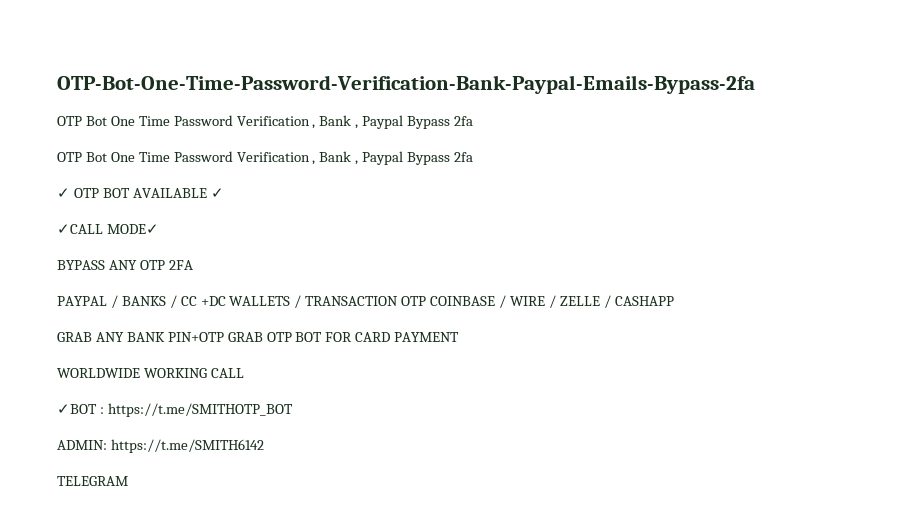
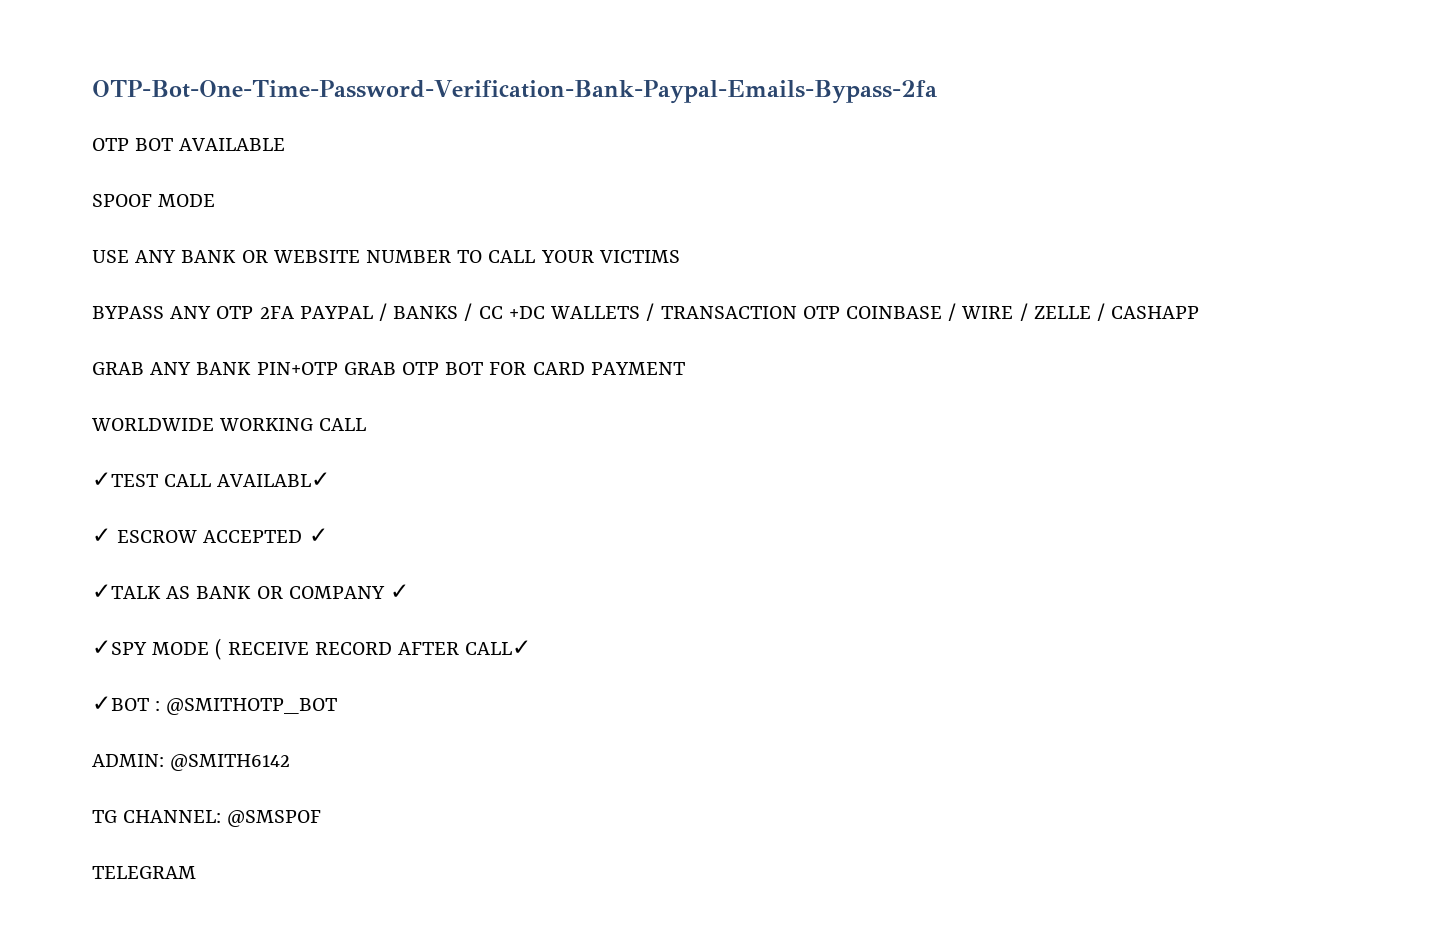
[85,115,474,129] [57,151,474,165] [57,188,224,198] [57,224,159,234] Bot One Time Password Verification , Bank , Paypal Bypass 2fa // OTP Bot One Time Password Verification , Bank , Paypal Bypass 2fa // ✓ OTP BOT AVAILABLE ✓ // ✓CALL MODE✓ -> [135,138,286,151] [92,194,216,207] [92,250,680,263] BOT AVAILABLE // SPOOF MODE // USE ANY BANK OR WEBSITE NUMBER TO CALL YOUR VICTIMS
(193, 265) // -> (294, 312) none
(244, 373) none -> [92,472,331,487] [92,528,328,543] [92,584,410,599] [92,638,532,660] // ✓TEST CALL AVAILABL✓ // ✓ ESCROW ACCEPTED ✓ // ✓TALK AS BANK OR COMPANY ✓ // ✓SPY MODE ( RECEIVE RECORD AFTER CALL✓
[107,403,293,417] https://t.me/SMITHOTP_BOT -> [166,698,338,715] @SMITHOTP_BOT
[110,439,264,453] https://t.me/SMITH6142 -> [170,754,291,771] [92,810,322,827] @SMITH6142 // TG CHANNEL: @SMSPOF

